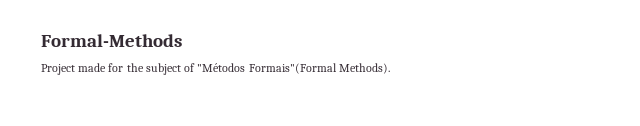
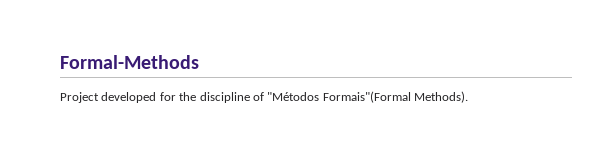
[78,63,107,72] made -> [101,92,157,103] developed
[145,63,181,75] subject -> [199,92,250,103] discipline

